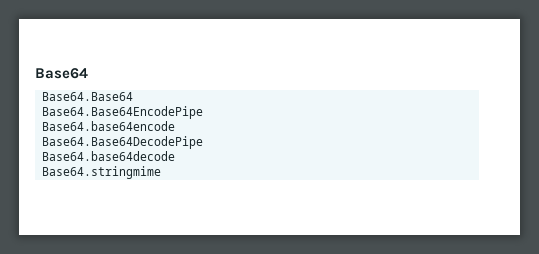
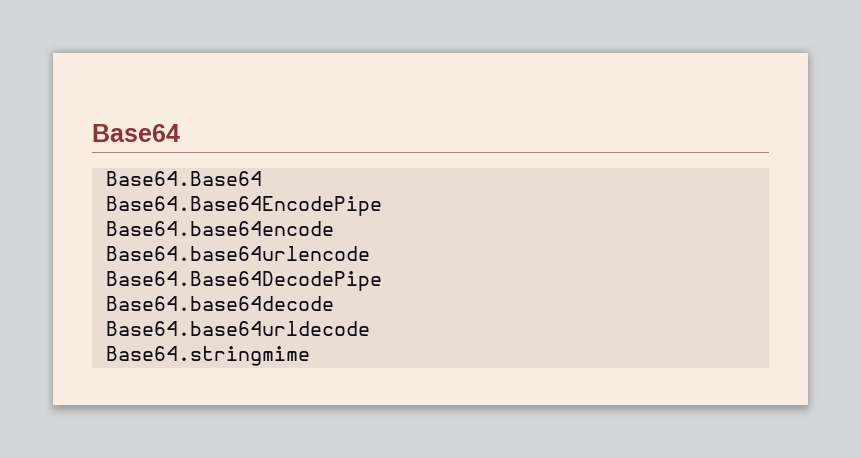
(175, 126) none -> [105,246,370,261] // Base64.base64urlencode
(175, 156) none -> [105,321,370,336] // Base64.base64urldecode

